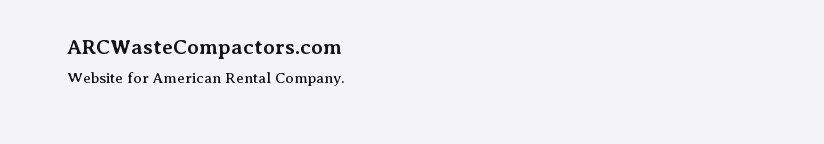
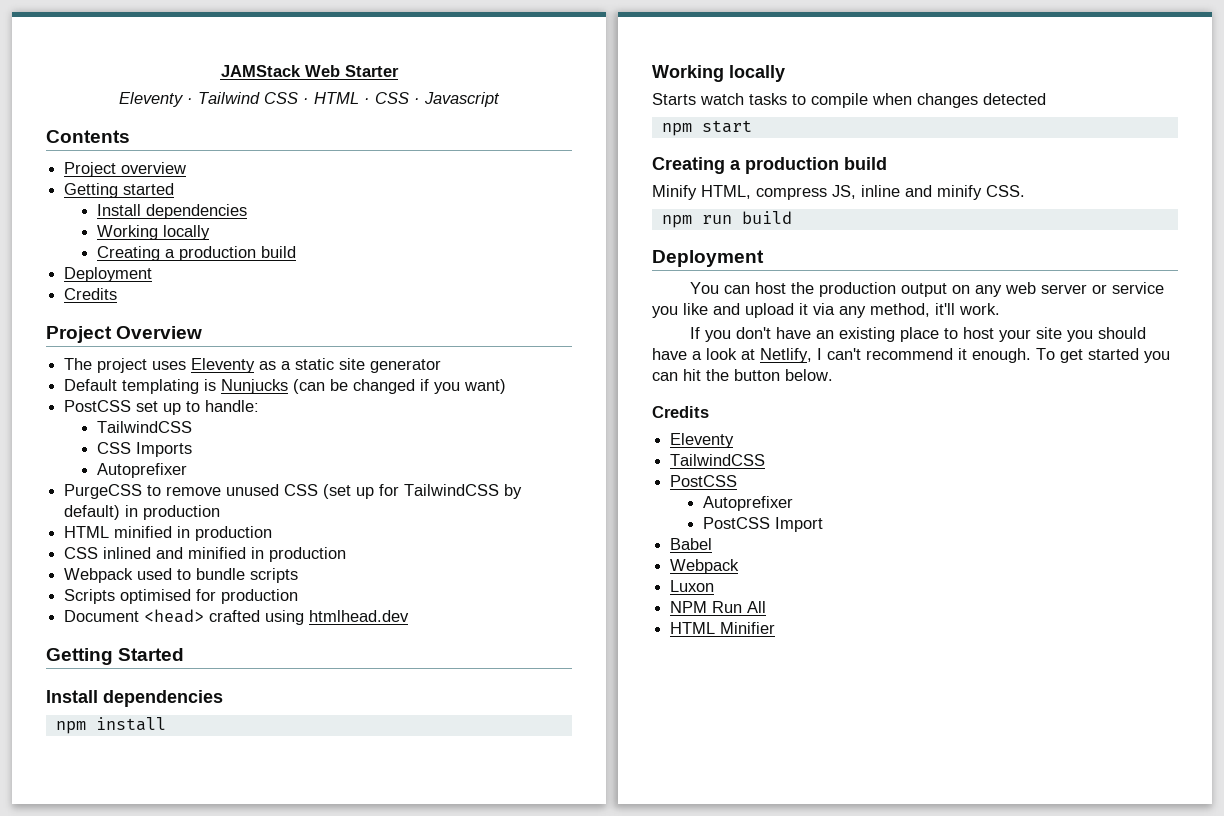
[67,40,342,59] [67,72,346,86] ARCWasteCompactors.com // Website for American Rental Company. -> [220,65,399,77] [119,92,500,107] [46,130,130,143] [64,162,187,177] [64,183,175,198] [96,204,247,219] [96,225,210,240] [96,246,296,261] [64,267,153,282] [64,288,118,300] [46,326,203,343] [64,358,442,373] [64,379,507,394] [64,400,260,415] [96,421,192,433] [96,442,192,457] [96,463,187,478] [64,484,523,499] [64,505,221,520] [64,526,273,541] [64,547,347,562] [64,568,299,583] [64,589,299,604] [64,609,410,625] [46,648,185,665] [46,690,223,707] [55,717,166,734] [652,65,785,82] [652,93,1046,108] [661,120,752,136] [652,157,887,174] [652,185,1025,200] [661,211,792,228] [652,250,764,267] [689,282,1164,297] [652,303,1000,318] [689,327,1146,342] [652,348,1170,363] [652,369,833,381] [652,406,709,418] [670,433,735,448] [670,454,766,466] [670,475,738,487] [702,496,793,511] [702,517,823,532] [670,538,713,550] [670,559,740,574] [670,580,715,592] [670,601,767,613] [670,622,776,634] JAMStack Web Starter // Eleventy · Tailwind CSS · HTML · CSS · Javascript // Contents // Project overview // Getting started // Install dependencies // Working locally // Creating a production build // Deployment // Credits // Project Overview // The project uses Eleventy as a static site generator // Default templating is Nunjucks (can be changed if you want) // PostCSS set up to handle: // TailwindCSS // CSS Imports // Autoprefixer // PurgeCSS to remove unused CSS (set up for TailwindCSS by default) in production // HTML minified in production // CSS inlined and minified in production // Webpack used to bundle scripts // Scripts optimised for production // Document <head> crafted using htmlhead.dev // Getting Started // Install dependencies // npm install // Working locally // Starts watch tasks to compile when changes detected // npm start // Creating a production build // Minify HTML, compress JS, inline and minify CSS. // npm run build // Deployment // You can host the production output on any web server or service you like and upload it via any method, it'll work. // If you don't have an existing place to host your site you should have a look at Netlify, I can't recommend it enough. To get started you can hit the button below. // Credits // Eleventy // TailwindCSS // PostCSS // Autoprefixer // PostCSS Import // Babel // Webpack // Luxon // NPM Run All // HTML Minifier

